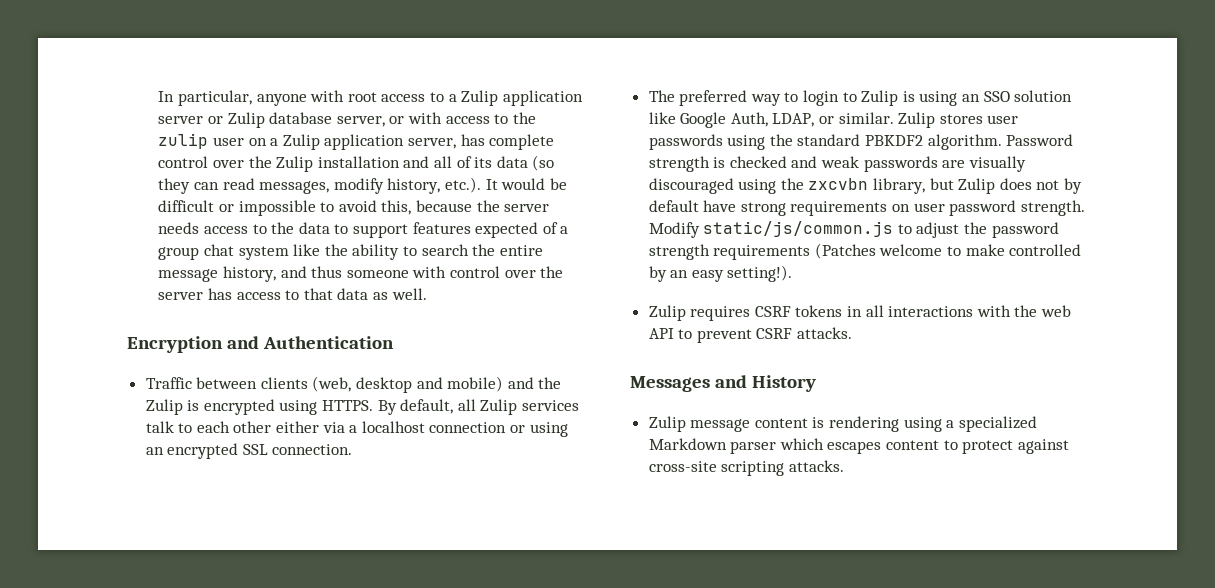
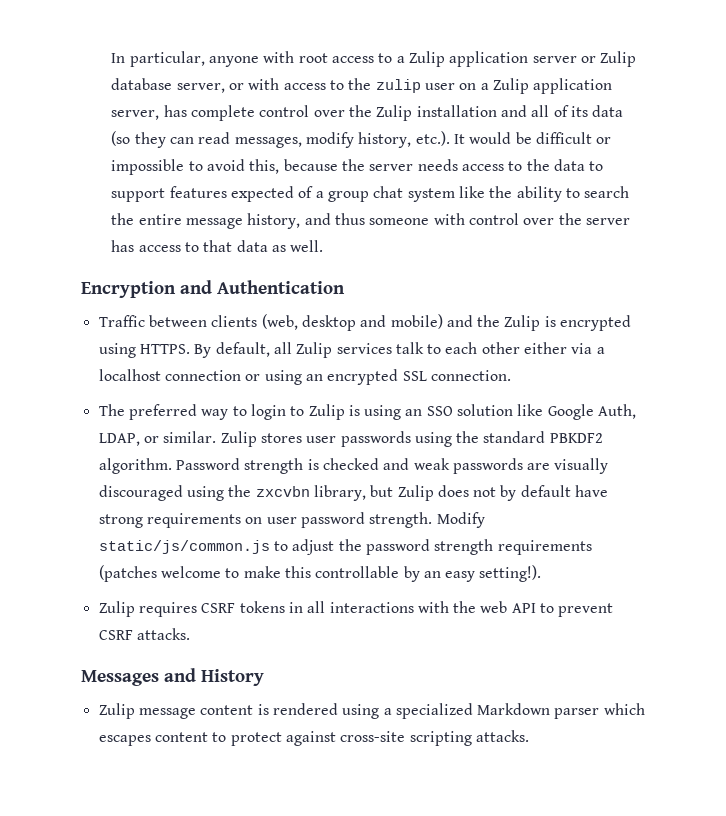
[814,243,876,259] (Patches -> [98,565,157,582] (patches
[1009,244,1082,256] controlled -> [284,566,400,578] this controllable
[829,416,900,432] rendering -> [272,703,338,715] rendered

